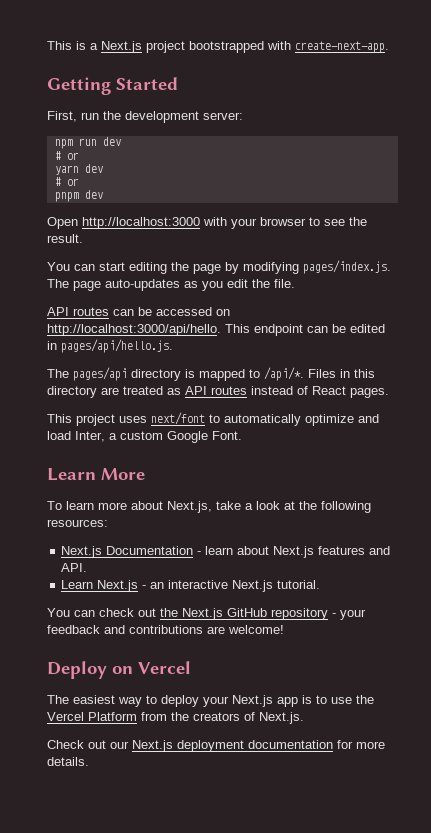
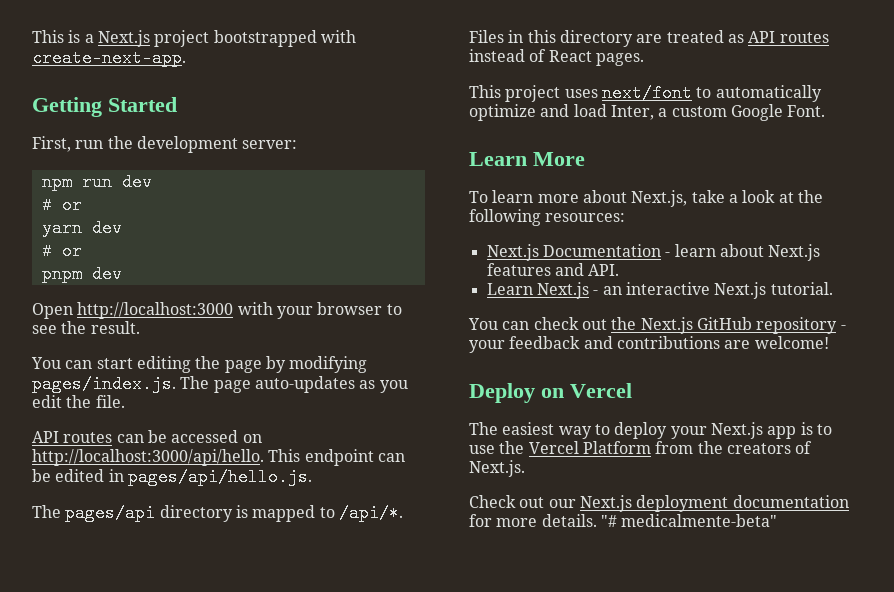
(89, 761) none -> [600,514,778,527] "# medicalmente-beta"

